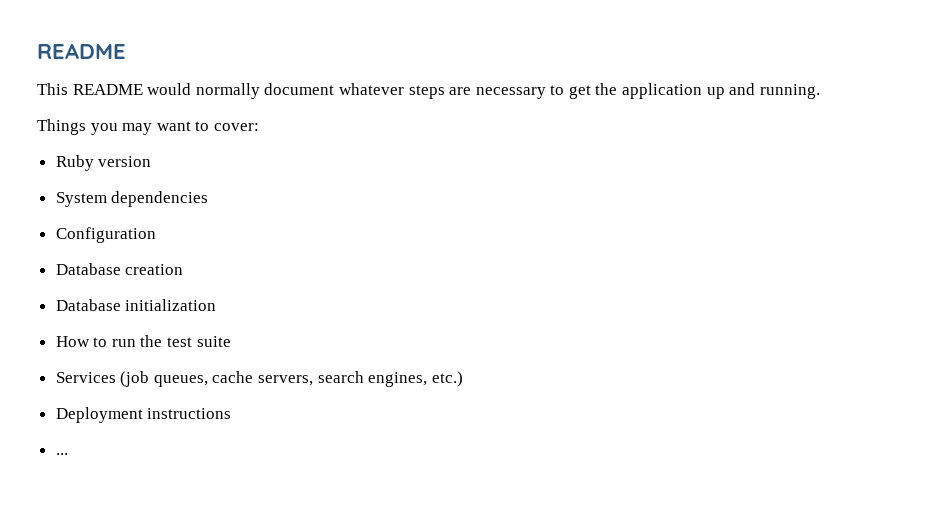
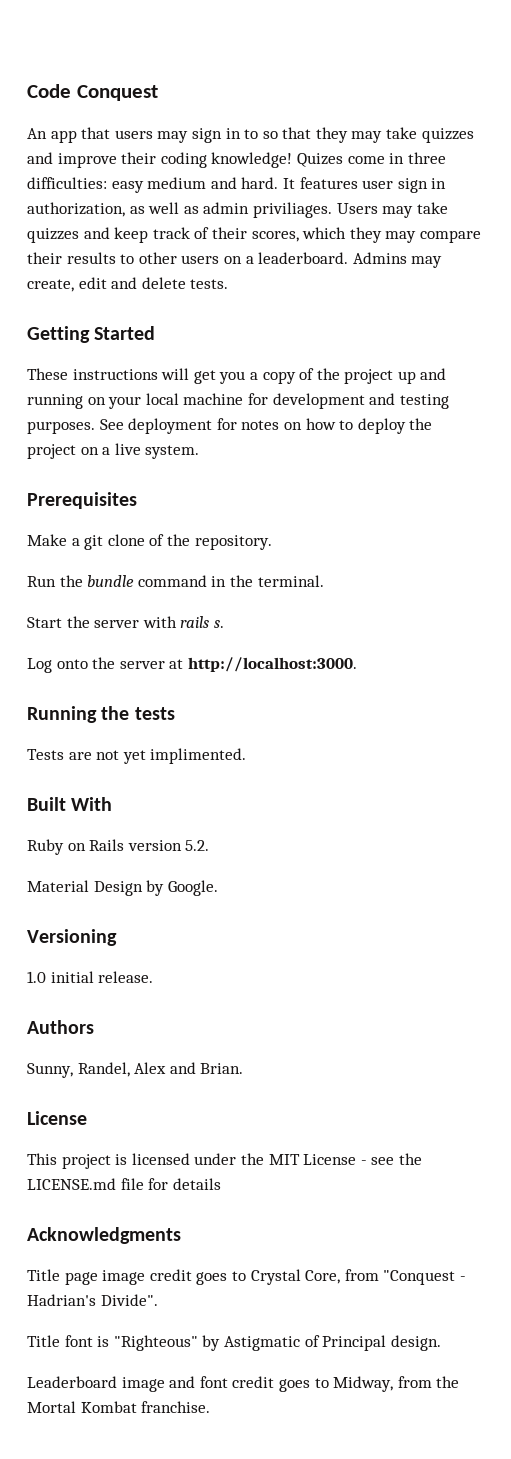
[37,43,126,59] [37,83,820,99] [37,119,259,135] [55,155,152,171] [55,191,209,207] [55,227,156,243] [55,263,184,275] [55,299,217,311] [55,335,231,347] [55,371,463,387] [55,407,232,423] [55,453,68,455] README // This README would normally document whatever steps are necessary to get the application up and running. // Things you may want to cover: // Ruby version // System dependencies // Configuration // Database creation // Database initialization // How to run the test suite // Services (job queues, cache servers, search engines, etc.) // Deployment instructions // ... -> [27,84,158,101] [27,127,474,143] [27,152,446,168] [27,177,447,193] [27,202,448,218] [27,227,481,243] [27,252,443,268] [27,277,229,292] [27,326,156,343] [27,368,447,384] [27,393,449,409] [27,418,433,434] [27,443,200,459] [27,492,137,509] [27,534,272,550] [27,575,324,587] [27,616,224,628] [27,657,357,673] [27,706,175,723] [27,748,247,764] [27,797,113,811] [27,839,210,855] [27,880,218,896] [27,929,117,946] [27,971,154,983] [27,1020,94,1034] [27,1062,244,1078] [27,1111,87,1125] [27,1153,422,1169] [27,1178,221,1190] [27,1227,181,1244] [27,1269,466,1285] [27,1294,158,1306] [27,1335,441,1351] [27,1376,460,1392] [27,1401,211,1413] Code Conquest // An app that users may sign in to so that they may take quizzes and improve their coding knowledge! Quizes come in three difficulties: easy medium and hard. It features user sign in authorization, as well as admin priviliages. Users may take quizzes and keep track of their scores, which they may compare their results to other users on a leaderboard. Admins may create, edit and delete tests. // Getting Started // These instructions will get you a copy of the project up and running on your local machine for development and testing purposes. See deployment for notes on how to deploy the project on a live system. // Prerequisites // Make a git clone of the repository. // Run the bundle command in the terminal. // Start the server with rails s. // Log onto the server at http://localhost:3000. // Running the tests // Tests are not yet implimented. // Built With // Ruby on Rails version 5.2. // Material Design by Google. // Versioning // 1.0 initial release. // Authors // Sunny, Randel, Alex and Brian. // License // This project is licensed under the MIT License - see the LICENSE.md file for details // Acknowledgments // Title page image credit goes to Crystal Core, from "Conquest - Hadrian's Divide". // Title font is "Righteous" by Astigmatic of Principal design. // Leaderboard image and font credit goes to Midway, from the Mortal Kombat franchise.

